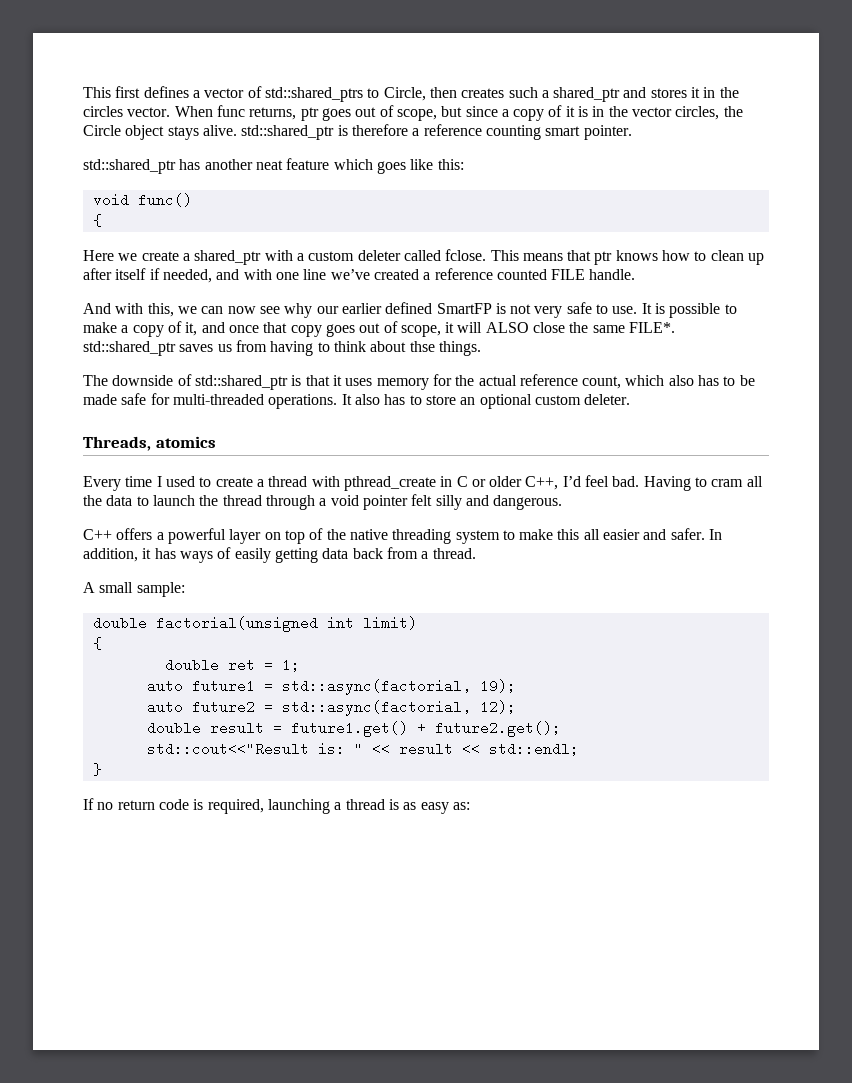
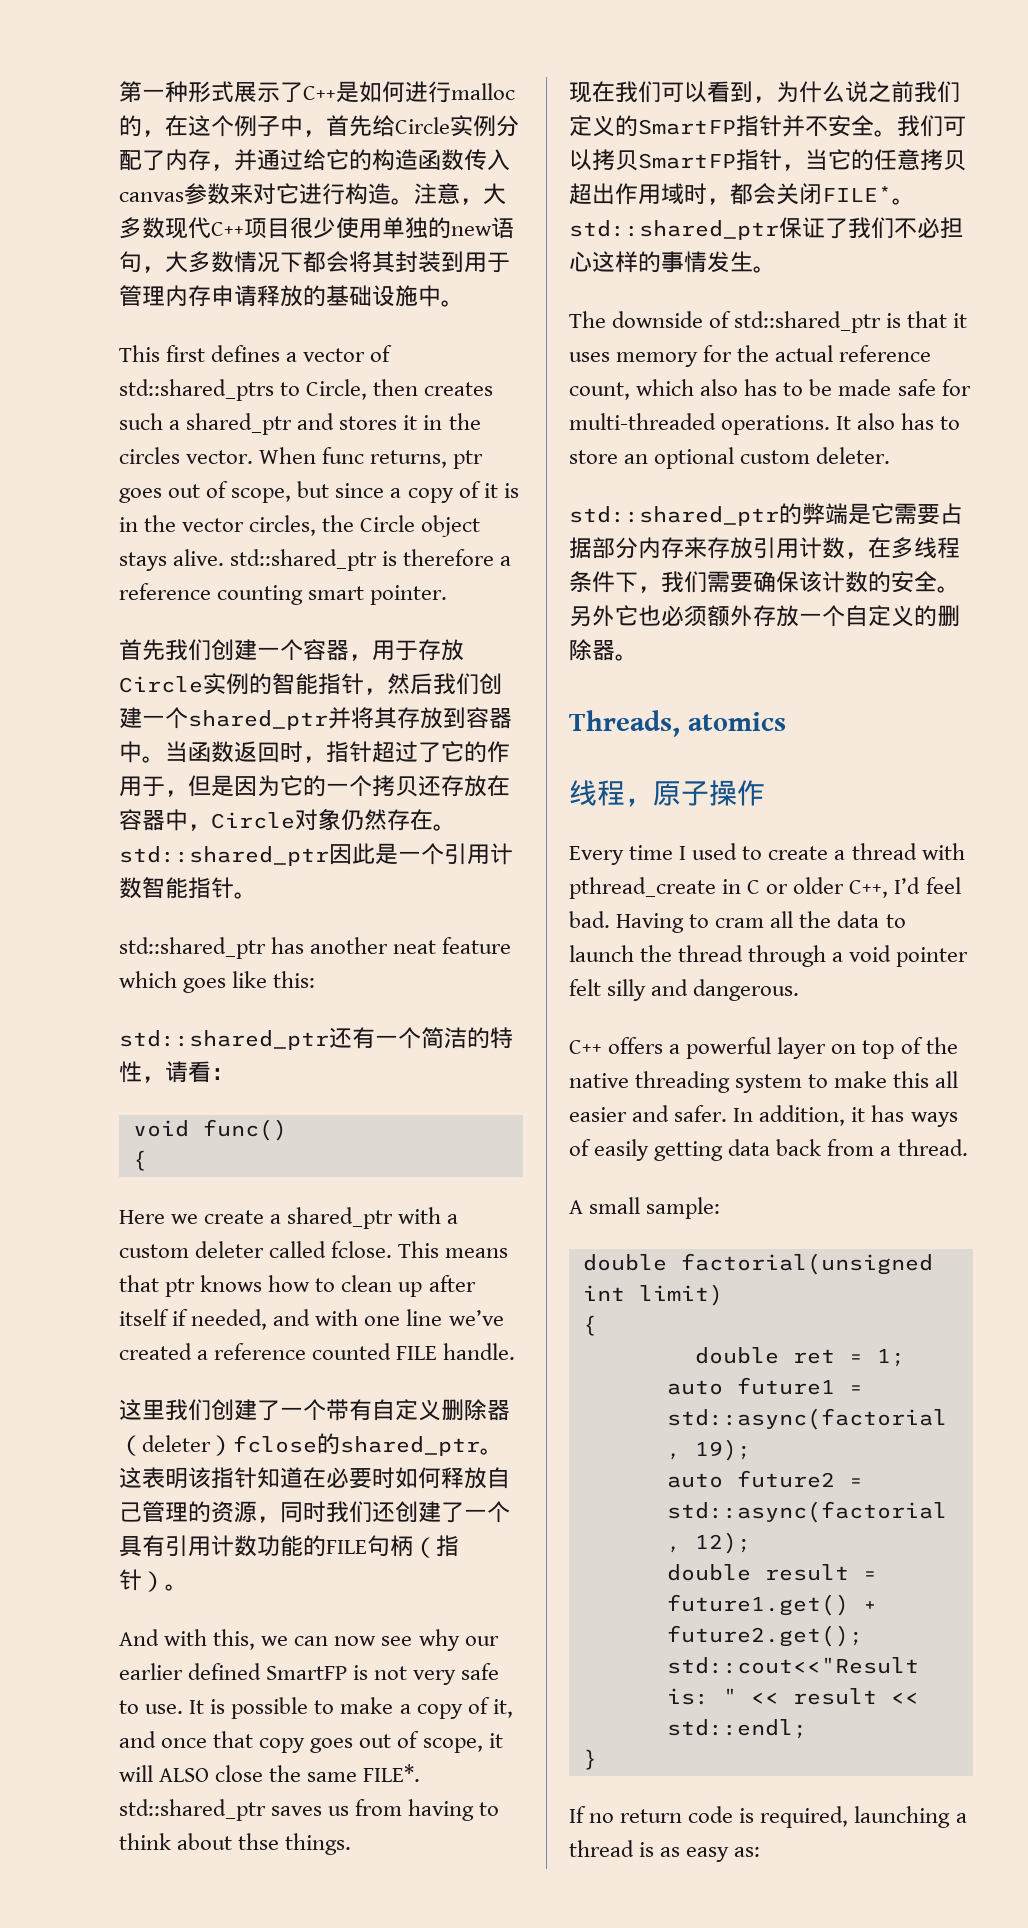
(83, 92) none -> [119,81,515,103] [119,115,519,137] [119,149,510,171] [119,183,506,205] [119,217,514,239] [119,251,510,273] [119,285,464,307] 第一种形式展示了C++是如何进行malloc的，在这个例子中，首先给Circle实例分配了内存，并通过给它的构造函数传入canvas参数来对它进行构造。注意，大多数现代C++项目很少使用单独的new语句，大多数情况下都会将其封装到用于管理内存申请释放的基础设施中。 //
(632, 132) none -> [119,639,464,661] [119,673,502,695] [119,707,512,730] [119,741,510,763] [119,775,510,797] [119,808,456,831] [119,843,513,866] [119,877,257,899] // 首先我们创建一个容器，用于存放Circle实例的智能指针，然后我们创建一个shared_ptr并将其存放到容器中。当函数返回时，指针超过了它的作用于，但是因为它的一个拷贝还存放在容器中，Circle对象仍然存在。std::shared_ptr因此是一个引用计数智能指针。
(464, 164) none -> [119,1027,513,1050] [119,1061,234,1083] // std::shared_ptr还有一个简洁的特性，请看：
(636, 274) none -> [119,1399,510,1421] [119,1433,503,1456] [119,1467,510,1489] [119,1501,510,1523] [119,1535,459,1558] [119,1569,188,1592] // 这里我们创建了一个带有自定义删除器（deleter）fclose的shared_ptr。这表明该指针知道在必要时如何释放自己管理的资源，同时我们还创建了一个具有引用计数功能的FILE句柄（指针）。
(481, 348) none -> [569,81,960,103] [569,115,966,137] [569,149,966,171] [569,183,915,205] [569,217,963,240] [569,251,776,273] // 现在我们可以看到，为什么说之前我们定义的SmartFP指针并不安全。我们可以拷贝SmartFP指针，当它的任意拷贝超出作用域时，都会关闭FILE*。std::shared_ptr保证了我们不必担心这样的事情发生。
(631, 399) none -> [569,503,963,526] [569,537,960,559] [569,571,960,593] [569,605,960,627] [569,639,638,661] // std::shared_ptr的弊端是它需要占据部分内存来存放引用计数，在多线程条件下，我们需要确保该计数的安全。另外它也必须额外存放一个自定义的删除器。
(216, 442) none -> [569,780,765,807] // 线程，原子操作

